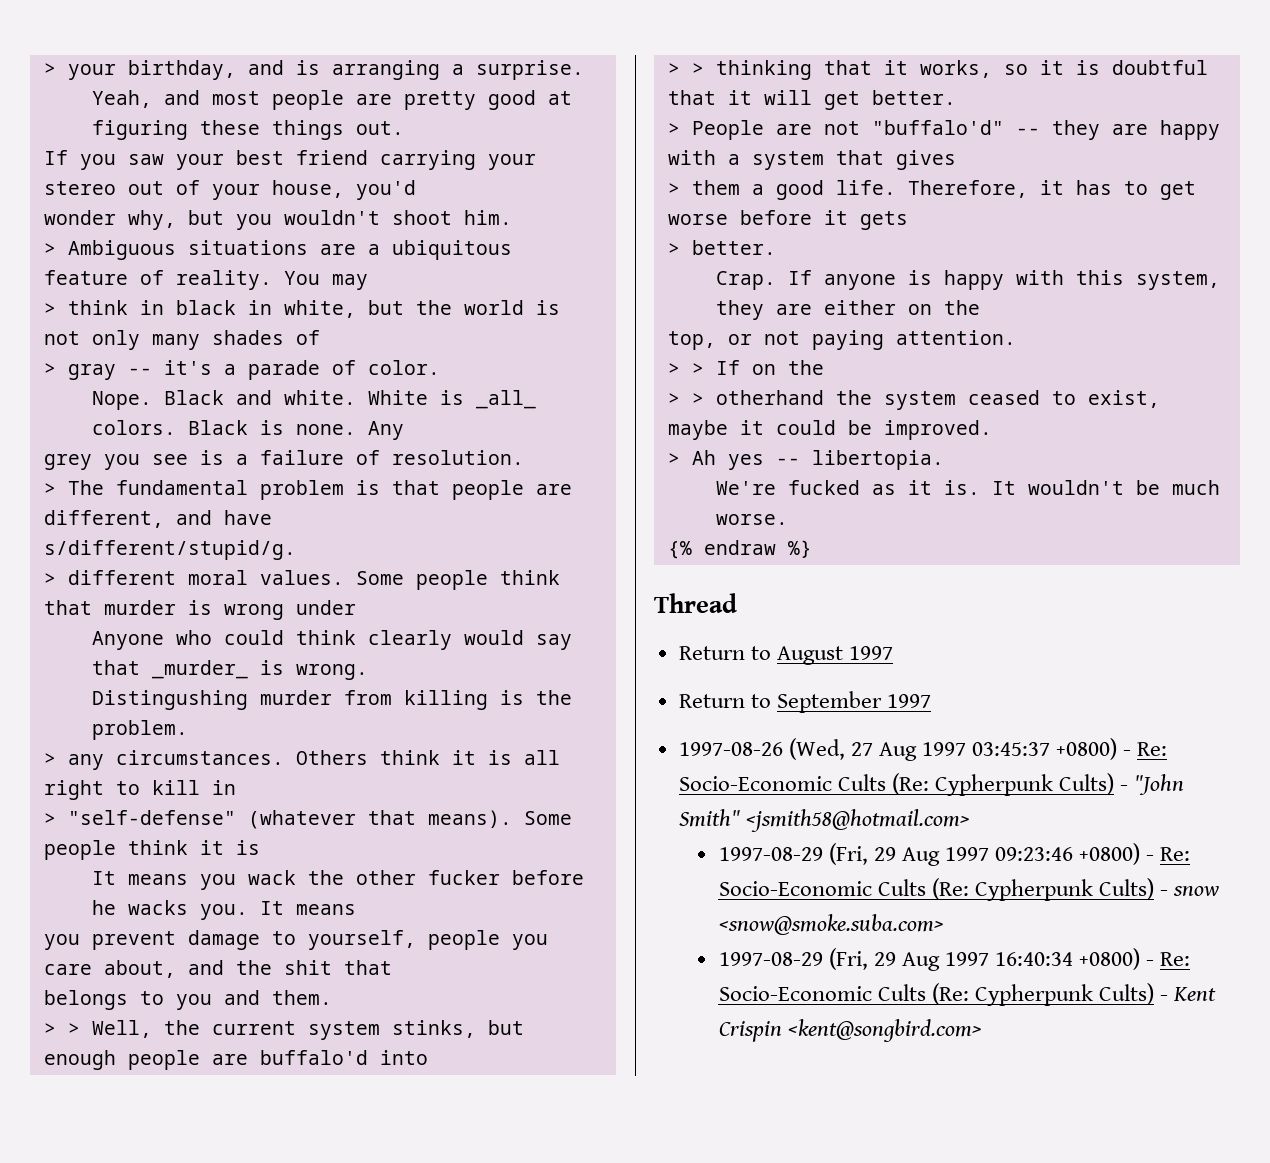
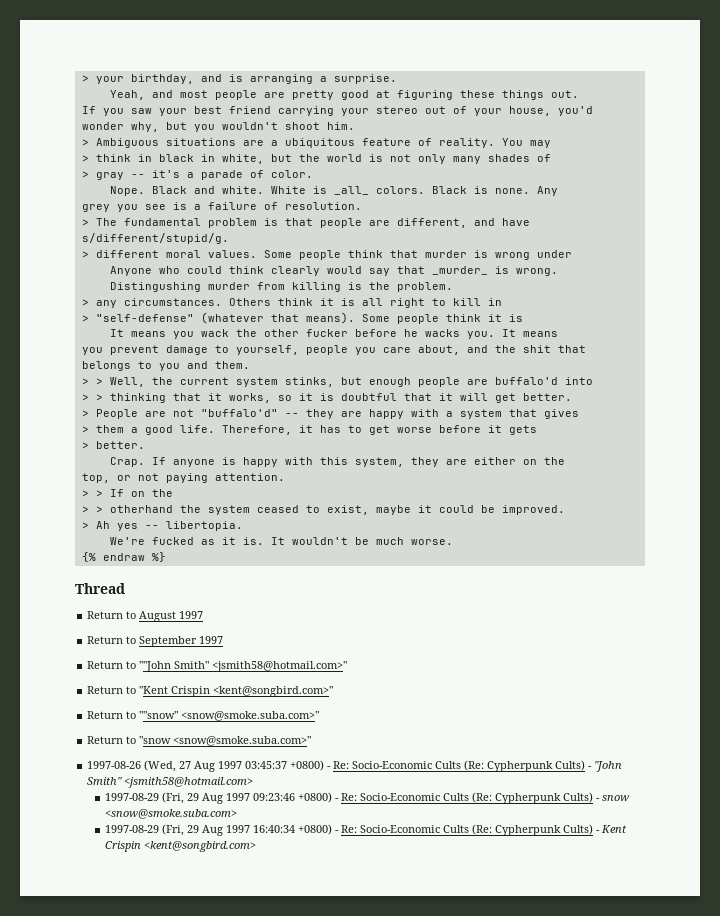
(931, 701) none -> [87,661,348,672] [87,686,334,697] [87,711,320,721] [87,736,312,746] // Return to ""John Smith" <jsmith58@hotmail.com>" // Return to "Kent Crispin <kent@songbird.com>" // Return to ""snow" <snow@smoke.suba.com>" // Return to "snow <snow@smoke.suba.com>"

